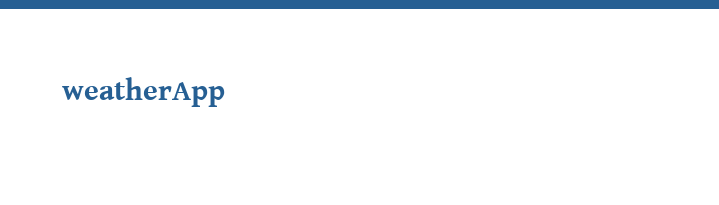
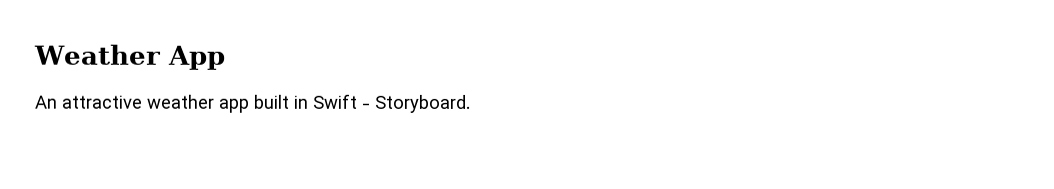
[62,77,225,107] weatherApp -> [34,44,226,70] [34,93,470,113] Weather App // An attractive weather app built in Swift - Storyboard.

